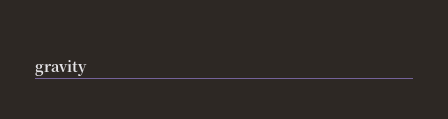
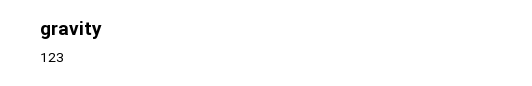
(87, 68) none -> [40,53,64,62] // 123

